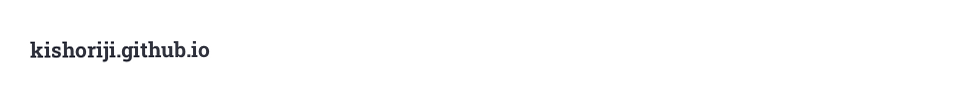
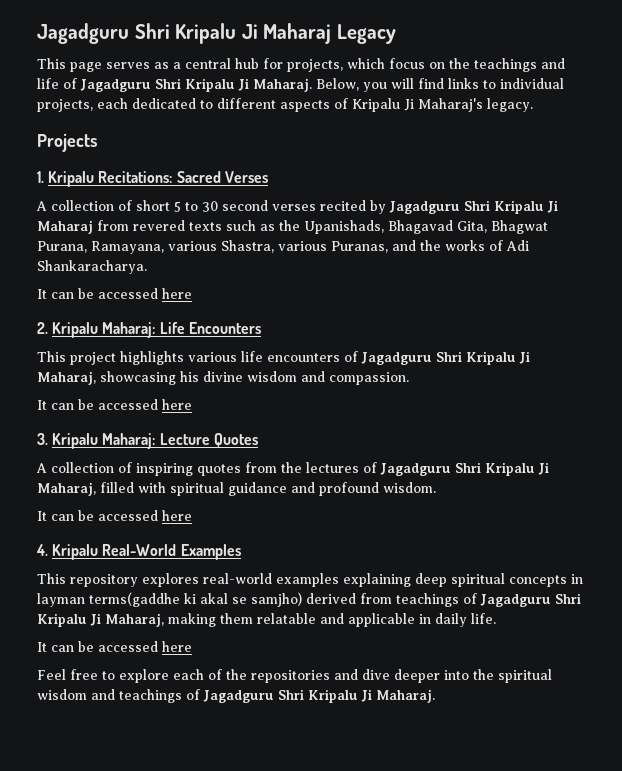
[29,41,211,63] kishoriji.github.io -> [37,23,396,44] [37,58,565,72] [37,78,564,92] [37,98,533,112] [37,133,97,152] [37,171,268,187] [36,200,558,214] [37,220,548,234] [37,240,529,254] [37,260,147,274] [37,288,192,299] [37,322,261,338] [37,351,530,365] [37,371,409,385] [37,399,192,410] [37,433,258,449] [36,462,549,476] [37,482,436,496] [37,510,192,521] [36,544,241,560] [37,573,583,587] [37,592,581,607] [37,613,496,627] [37,641,192,652] [37,669,552,683] [37,689,435,703] Jagadguru Shri Kripalu Ji Maharaj Legacy // This page serves as a central hub for projects, which focus on the teachings and life of Jagadguru Shri Kripalu Ji Maharaj. Below, you will find links to individual projects, each dedicated to different aspects of Kripalu Ji Maharaj's legacy. // Projects // 1. Kripalu Recitations: Sacred Verses // A collection of short 5 to 30 second verses recited by Jagadguru Shri Kripalu Ji Maharaj from revered texts such as the Upanishads, Bhagavad Gita, Bhagwat Purana, Ramayana, various Shastra, various Puranas, and the works of Adi Shankaracharya. // It can be accessed here // 2. Kripalu Maharaj: Life Encounters // This project highlights various life encounters of Jagadguru Shri Kripalu Ji Maharaj, showcasing his divine wisdom and compassion. // It can be accessed here // 3. Kripalu Maharaj: Lecture Quotes // A collection of inspiring quotes from the lectures of Jagadguru Shri Kripalu Ji Maharaj, filled with spiritual guidance and profound wisdom. // It can be accessed here // 4. Kripalu Real-World Examples // This repository explores real-world examples explaining deep spiritual concepts in layman terms(gaddhe ki akal se samjho) derived from teachings of Jagadguru Shri Kripalu Ji Maharaj, making them relatable and applicable in daily life. // It can be accessed here // Feel free to explore each of the repositories and dive deeper into the spiritual wisdom and teachings of Jagadguru Shri Kripalu Ji Maharaj.

